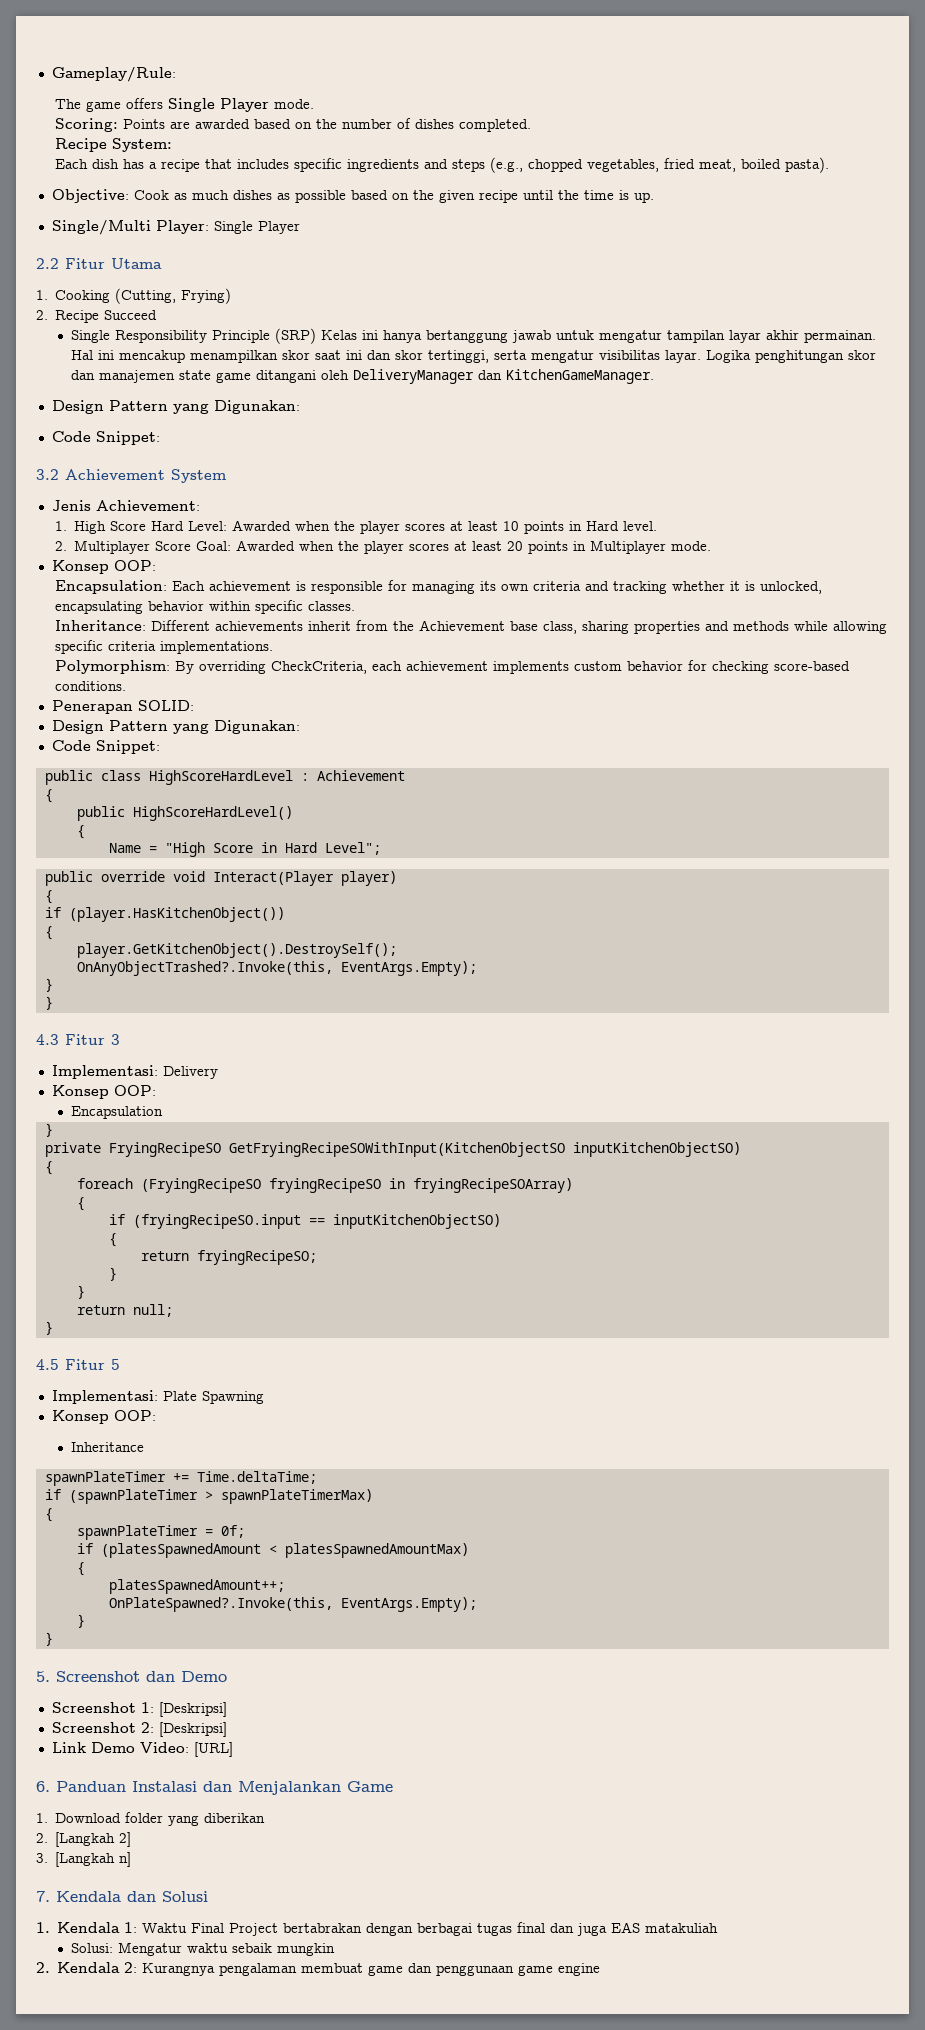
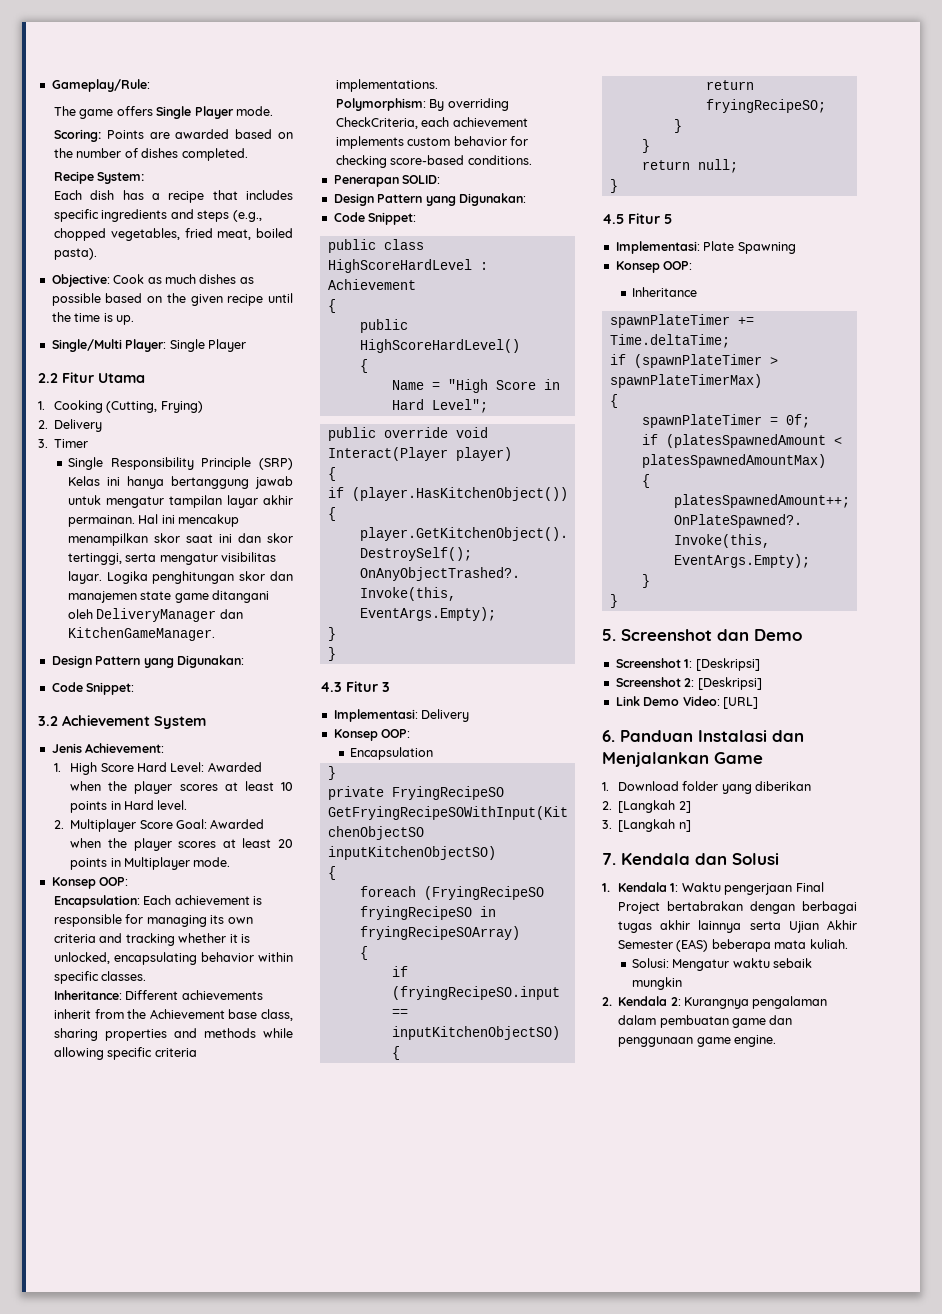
[55,310,158,323] Recipe Succeed -> [54,419,103,432] [38,439,89,448] Delivery // 3. Timer
(188, 1928) none -> [724,883,793,895] pengerjaan
[517,1922,719,1936] final dan juga EAS matakuliah -> [660,920,857,933] [618,939,848,952] akhir lainnya serta Ujian Akhir Semester (EAS) beberapa mata kuliah.
[301,1963,364,1973] membuat -> [618,1015,729,1028] dalam pembuatan
[558,1963,601,1976] engine -> [734,1035,776,1047] engine.

